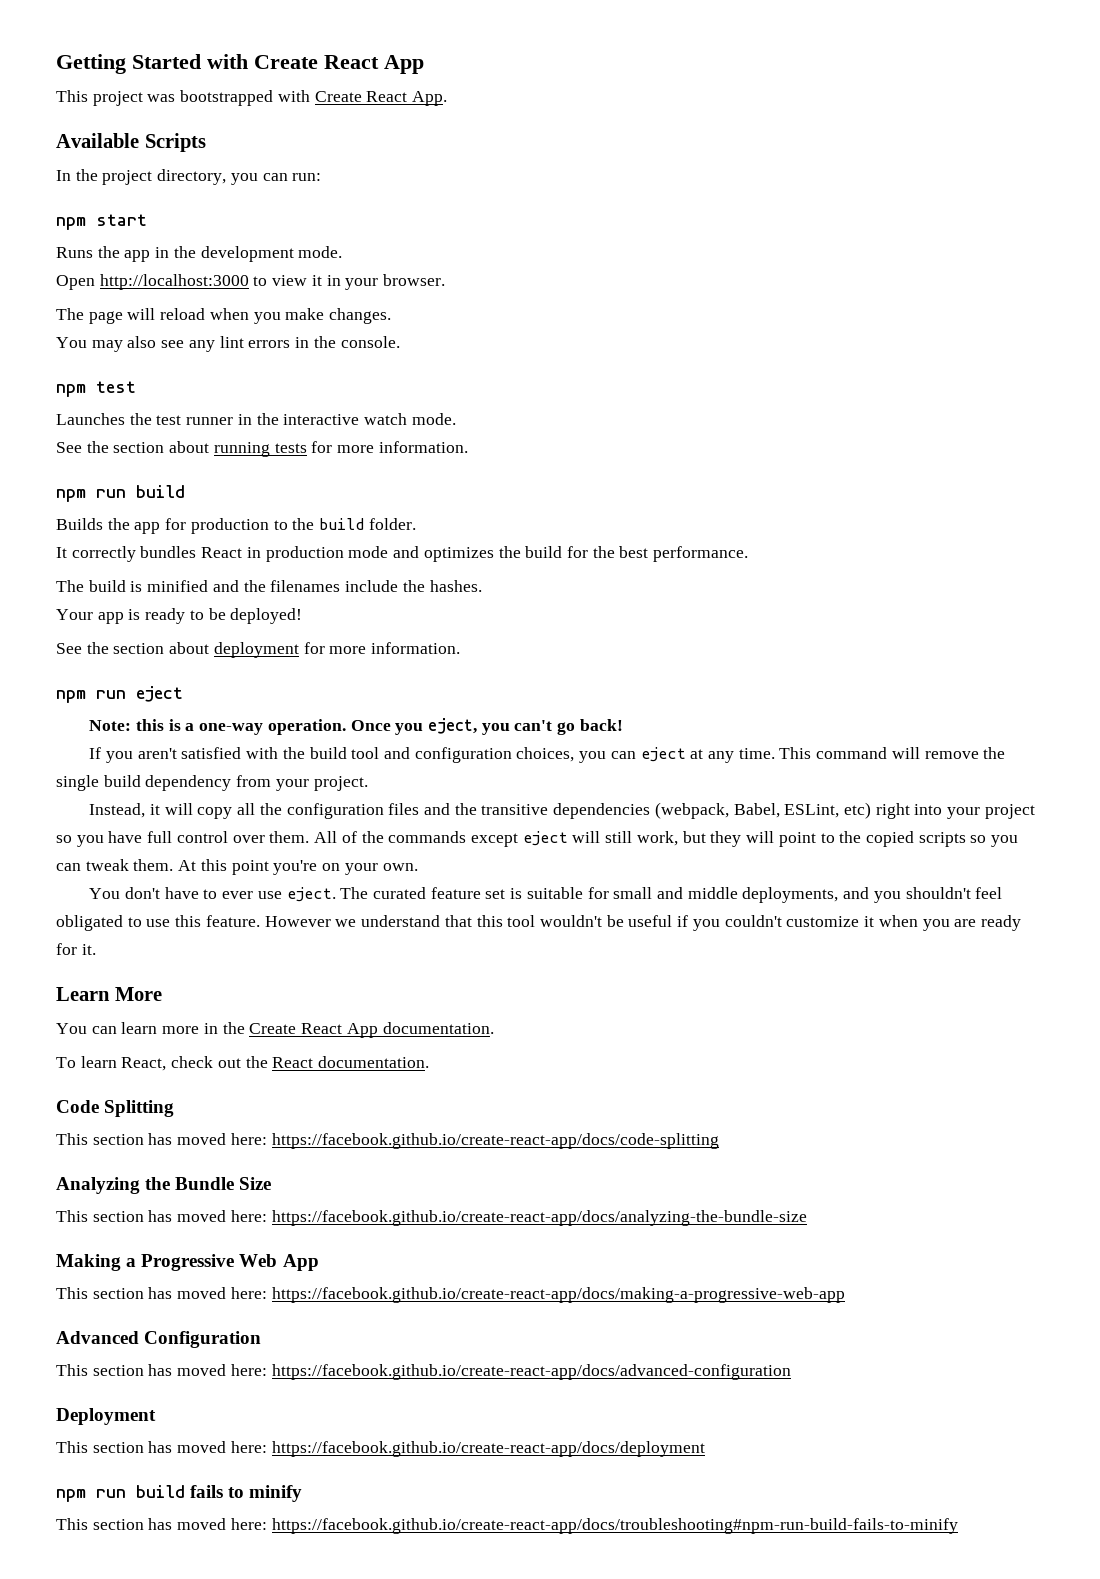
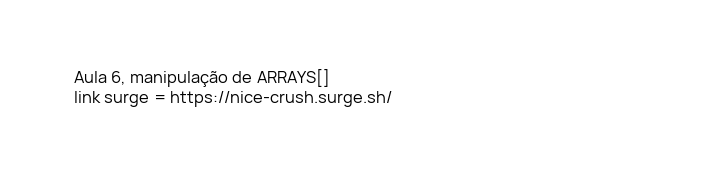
[56,54,424,74] [56,90,448,106] [56,133,206,152] [56,169,322,185] [56,214,147,230] [56,246,343,262] [56,274,446,290] [56,308,392,324] [56,336,400,352] [56,381,136,397] [56,413,456,425] [56,441,468,457] [56,485,185,502] [56,518,416,534] [56,546,749,562] [56,580,482,592] [56,608,303,624] [56,642,461,658] [56,686,183,703] [89,718,623,735] [89,747,1006,763] [56,775,368,791] [89,802,1035,819] [56,831,1019,847] [56,859,418,875] [89,887,1003,903] [56,915,1021,931] [56,943,96,955] [56,987,162,1001] [56,1022,494,1038] [56,1056,430,1071] [56,1100,175,1117] [56,1133,719,1149] [56,1177,272,1194] [56,1210,807,1226] [56,1254,319,1271] [56,1287,845,1303] [56,1331,262,1348] [56,1364,791,1380] [56,1408,156,1425] [56,1441,705,1457] [56,1485,303,1502] [56,1518,958,1534] Getting Started with Create React App // This project was bootstrapped with Create React App. // Available Scripts // In the project directory, you can run: // npm start // Runs the app in the development mode. // Open http://localhost:3000 to view it in your browser. // The page will reload when you make changes. // You may also see any lint errors in the console. // npm test // Launches the test runner in the interactive watch mode. // See the section about running tests for more information. // npm run build // Builds the app for production to the build folder. // It correctly bundles React in production mode and optimizes the build for the best performance. // The build is minified and the filenames include the hashes. // Your app is ready to be deployed! // See the section about deployment for more information. // npm run eject // Note: this is a one-way operation. Once you eject, you can't go back! // If you aren't satisfied with the build tool and configuration choices, you can eject at any time. This command will remove the single build dependency from your project. // Instead, it will copy all the configuration files and the transitive dependencies (webpack, Babel, ESLint, etc) right into your project so you have full control over them. All of the commands except eject will still work, but they will point to the copied scripts so you can tweak them. At this point you're on your own. // You don't have to ever use eject. The curated feature set is suitable for small and middle deployments, and you shouldn't feel obligated to use this feature. However we understand that this tool wouldn't be useful if you couldn't customize it when you are ready for it. // Learn More // You can learn more in the Create React App documentation. // To learn React, check out the React documentation. // Code Splitting // This section has moved here: https://facebook.github.io/create-react-app/docs/code-splitting // Analyzing the Bundle Size // This section has moved here: https://facebook.github.io/create-react-app/docs/analyzing-the-bundle-size // Making a Progressive Web App // This section has moved here: https://facebook.github.io/create-react-app/docs/making-a-progressive-web-app // Advanced Configuration // This section has moved here: https://facebook.github.io/create-react-app/docs/advanced-configuration // Deployment // This section has moved here: https://facebook.github.io/create-react-app/docs/deployment // npm run build fails to minify // This section has moved here: https://facebook.github.io/create-react-app/docs/troubleshooting#npm-run-build-fails-to-minify -> [74,69,330,87] [74,91,393,107] Aula 6, manipulação de ARRAYS[] // link surge = https://nice-crush.surge.sh/

